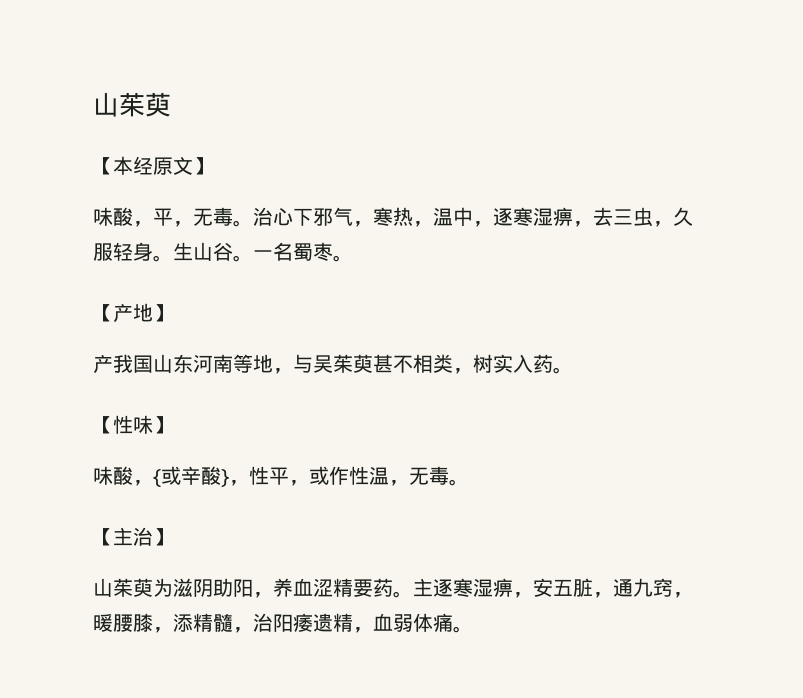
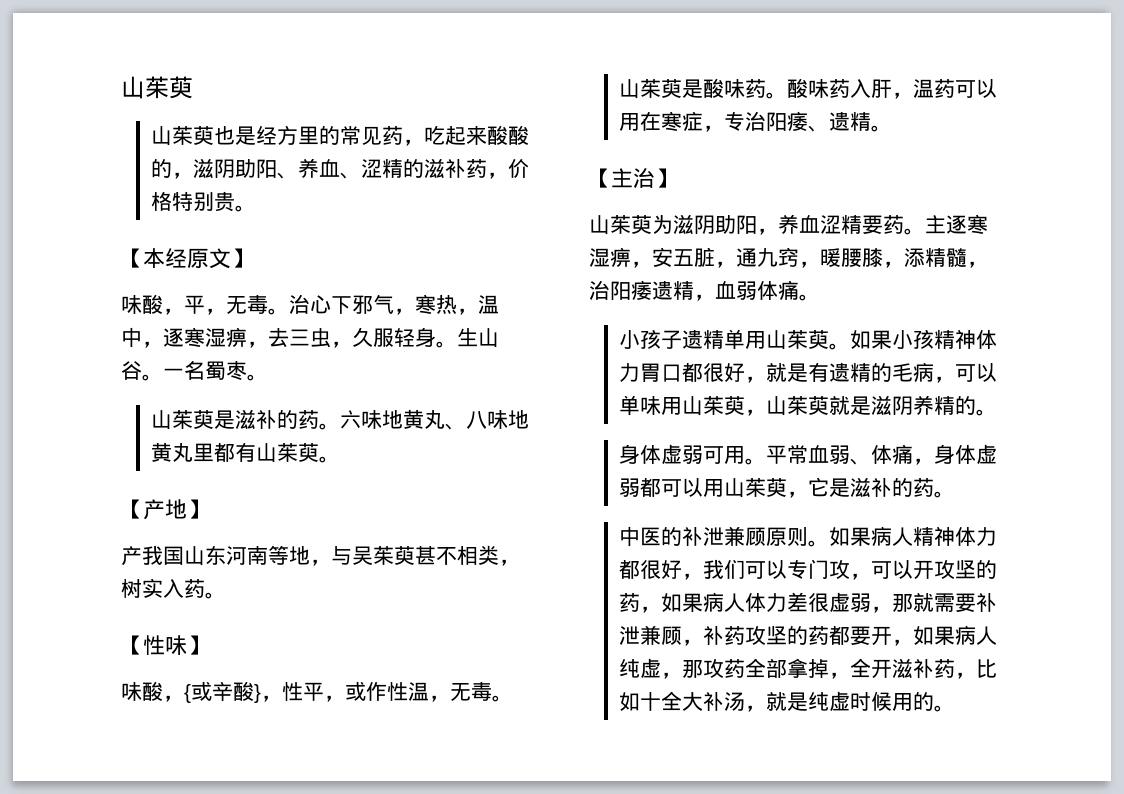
[93,92,171,117] 山茱萸 -> [121,76,193,99] [150,125,529,146] [150,158,529,179] [150,191,256,212] 山茱萸 // 山茱萸也是经方里的常见药，吃起来酸酸的，滋阴助阳、养血、涩精的滋补药，价格特别贵。
(353, 258) none -> [150,409,529,430] [150,442,340,463] // 山茱萸是滋补的药。六味地黄丸、八味地黄丸里都有山茱萸。
(469, 482) none -> [618,78,997,99] [618,111,892,132] // 山茱萸是酸味药。酸味药入肝，温药可以用在寒症，专治阳痿、遗精。
(473, 629) none -> [618,329,997,350] [618,362,997,383] [618,395,997,416] [618,444,997,465] [618,477,955,498] [618,526,997,547] [618,559,997,580] [618,592,997,613] [618,625,997,646] [618,658,997,679] [618,691,955,712] // 小孩子遗精单用山茱萸。如果小孩精神体力胃口都很好，就是有遗精的毛病，可以单味用山茱萸，山茱萸就是滋阴养精的。 // 身体虚弱可用。平常血弱、体痛，身体虚弱都可以用山茱萸，它是滋补的药。 // 中医的补泄兼顾原则。如果病人精神体力都很好，我们可以专门攻，可以开攻坚的药，如果病人体力差很虚弱，那就需要补泄兼顾，补药攻坚的药都要开，如果病人纯虚，那攻药全部拿掉，全开滋补药，比如十全大补汤，就是纯虚时候用的。

